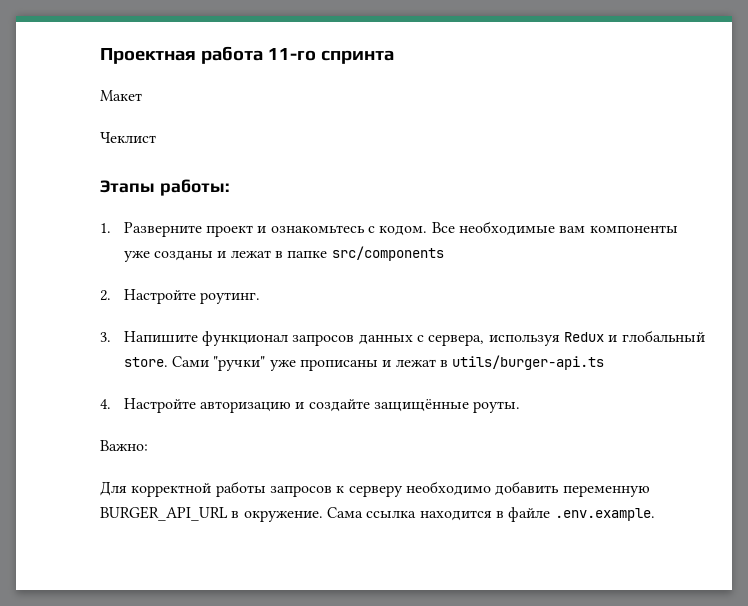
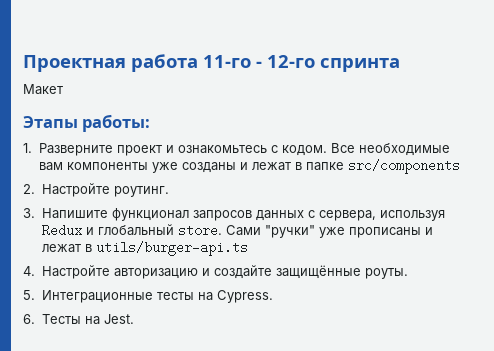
(316, 54) none -> [256,55,315,68] - 12-го
[100,132,156,143] // Чеклист -> (63, 89) none
[100,440,148,451] [100,481,650,497] [100,506,655,522] Важно: // Для корректной работы запросов к серверу необходимо добавить переменную BURGER_API_URL в окружение. Сама ссылка находится в файле .env.example. -> [23,290,273,303] [23,314,134,325] 5. Интеграционные тесты на Cypress. // 6. Тесты на Jest.

